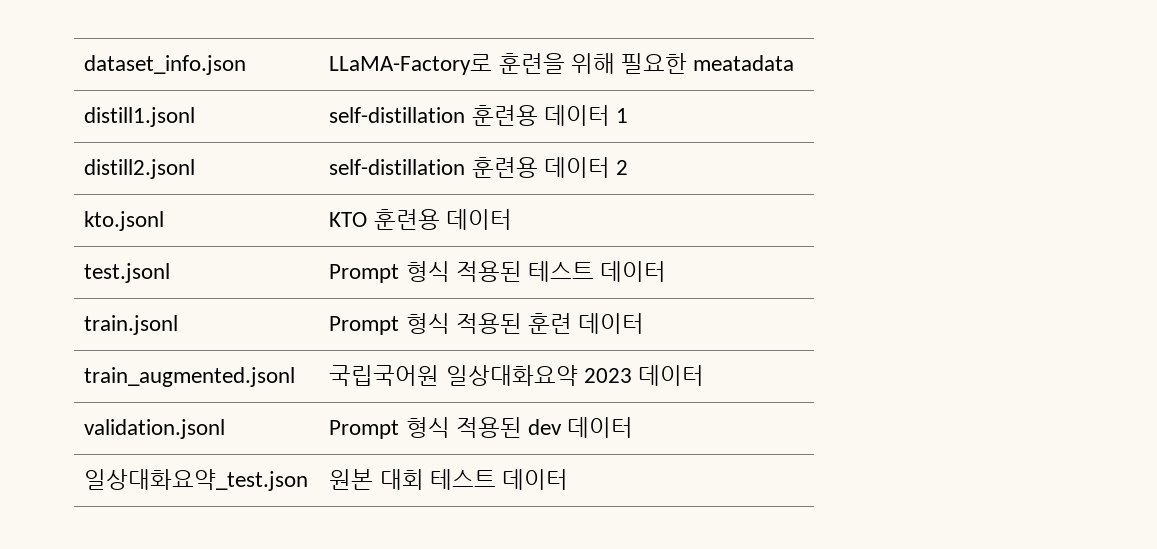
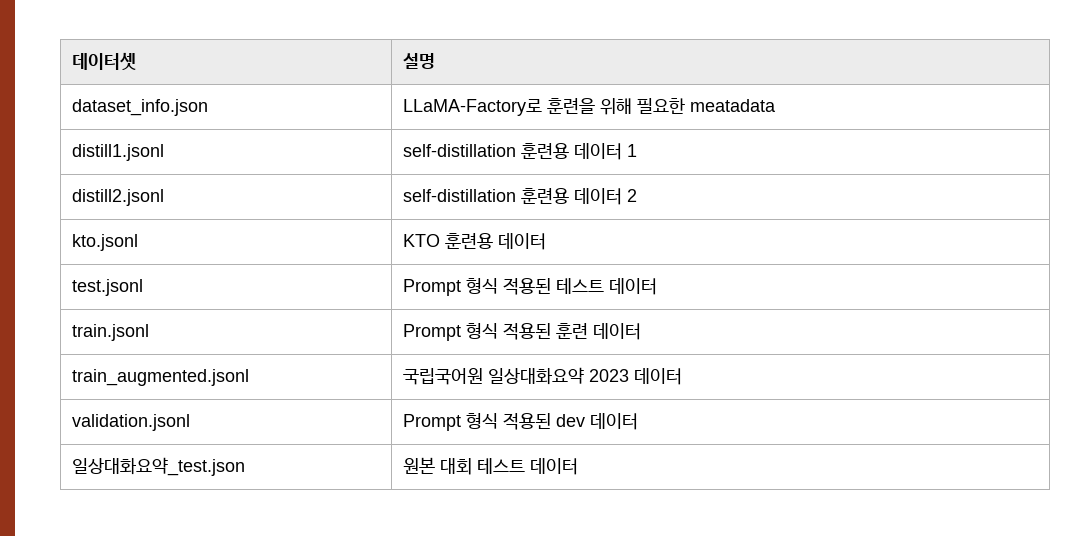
(84, 65) none -> [72,52,137,70] [403,53,436,69] 데이터셋 | 설명 //

